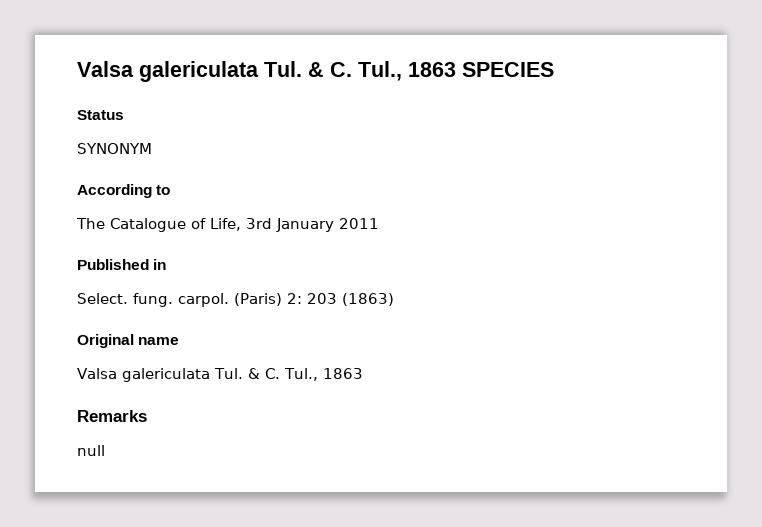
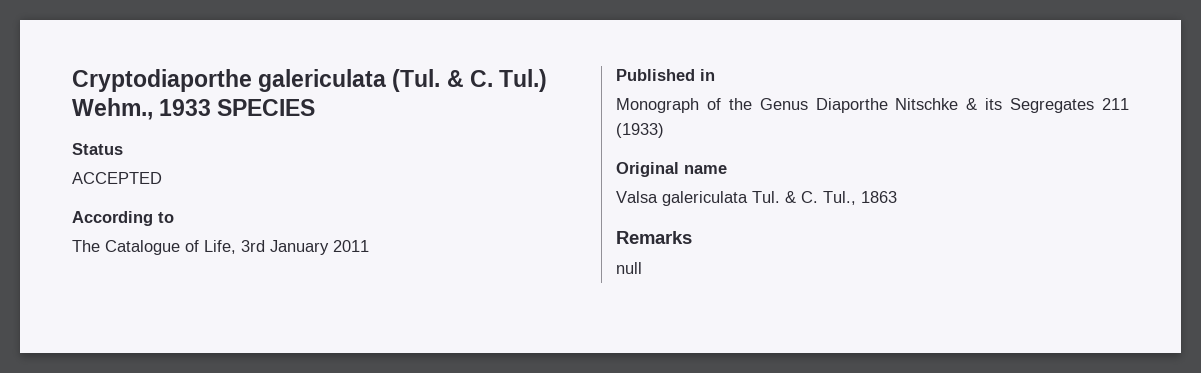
[77,61,456,82] Valsa galericulata Tul. & C. Tul., 1863 -> [72,69,548,92] [72,98,212,120] Cryptodiaporthe galericulata (Tul. & C. Tul.) Wehm., 1933
[77,143,152,154] SYNONYM -> [72,172,162,184] ACCEPTED
[77,293,394,307] Select. fung. carpol. (Paris) 2: 203 (1863) -> [616,98,1129,113] [616,123,664,138] Monograph of the Genus Diaporthe Nitschke & its Segregates 211 (1933)

